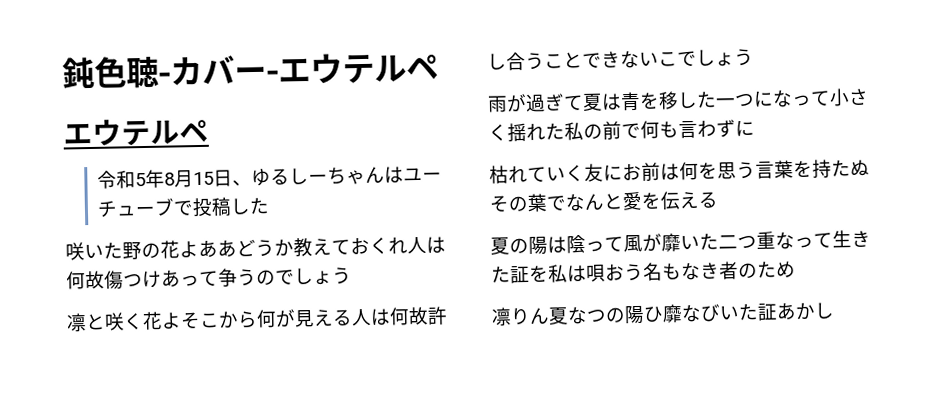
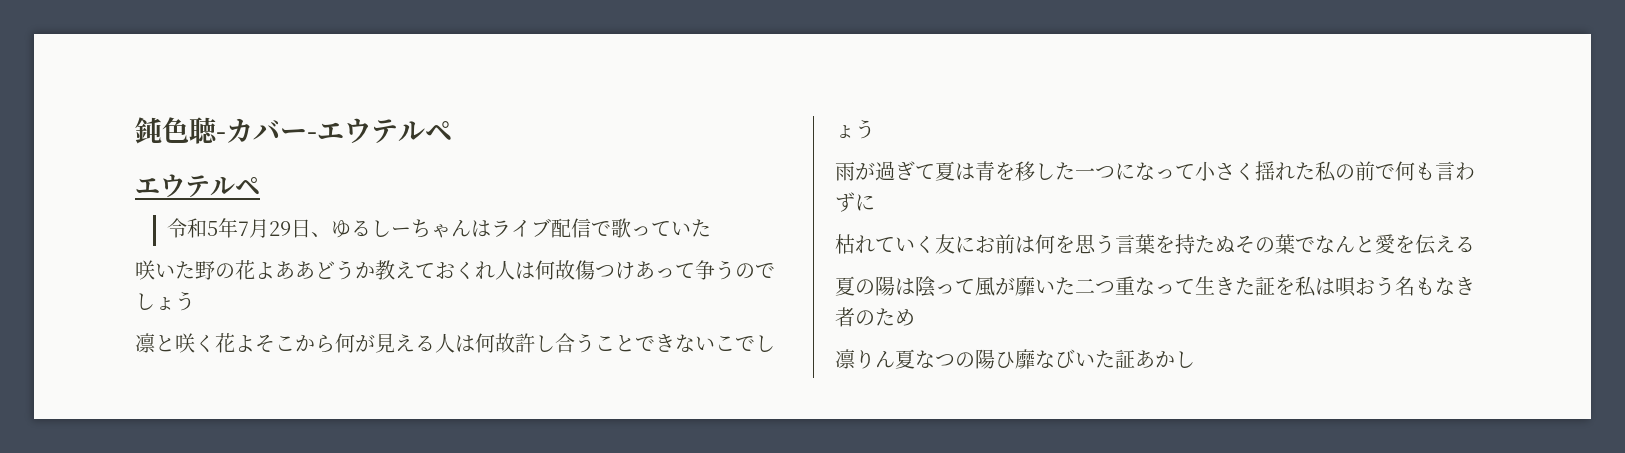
[163,170,214,188] 8月15 -> [238,219,292,238] 7月29
[402,167,442,182] [96,197,251,218] ユーチューブで投稿し -> [491,218,692,238] ライブ配信で歌ってい

